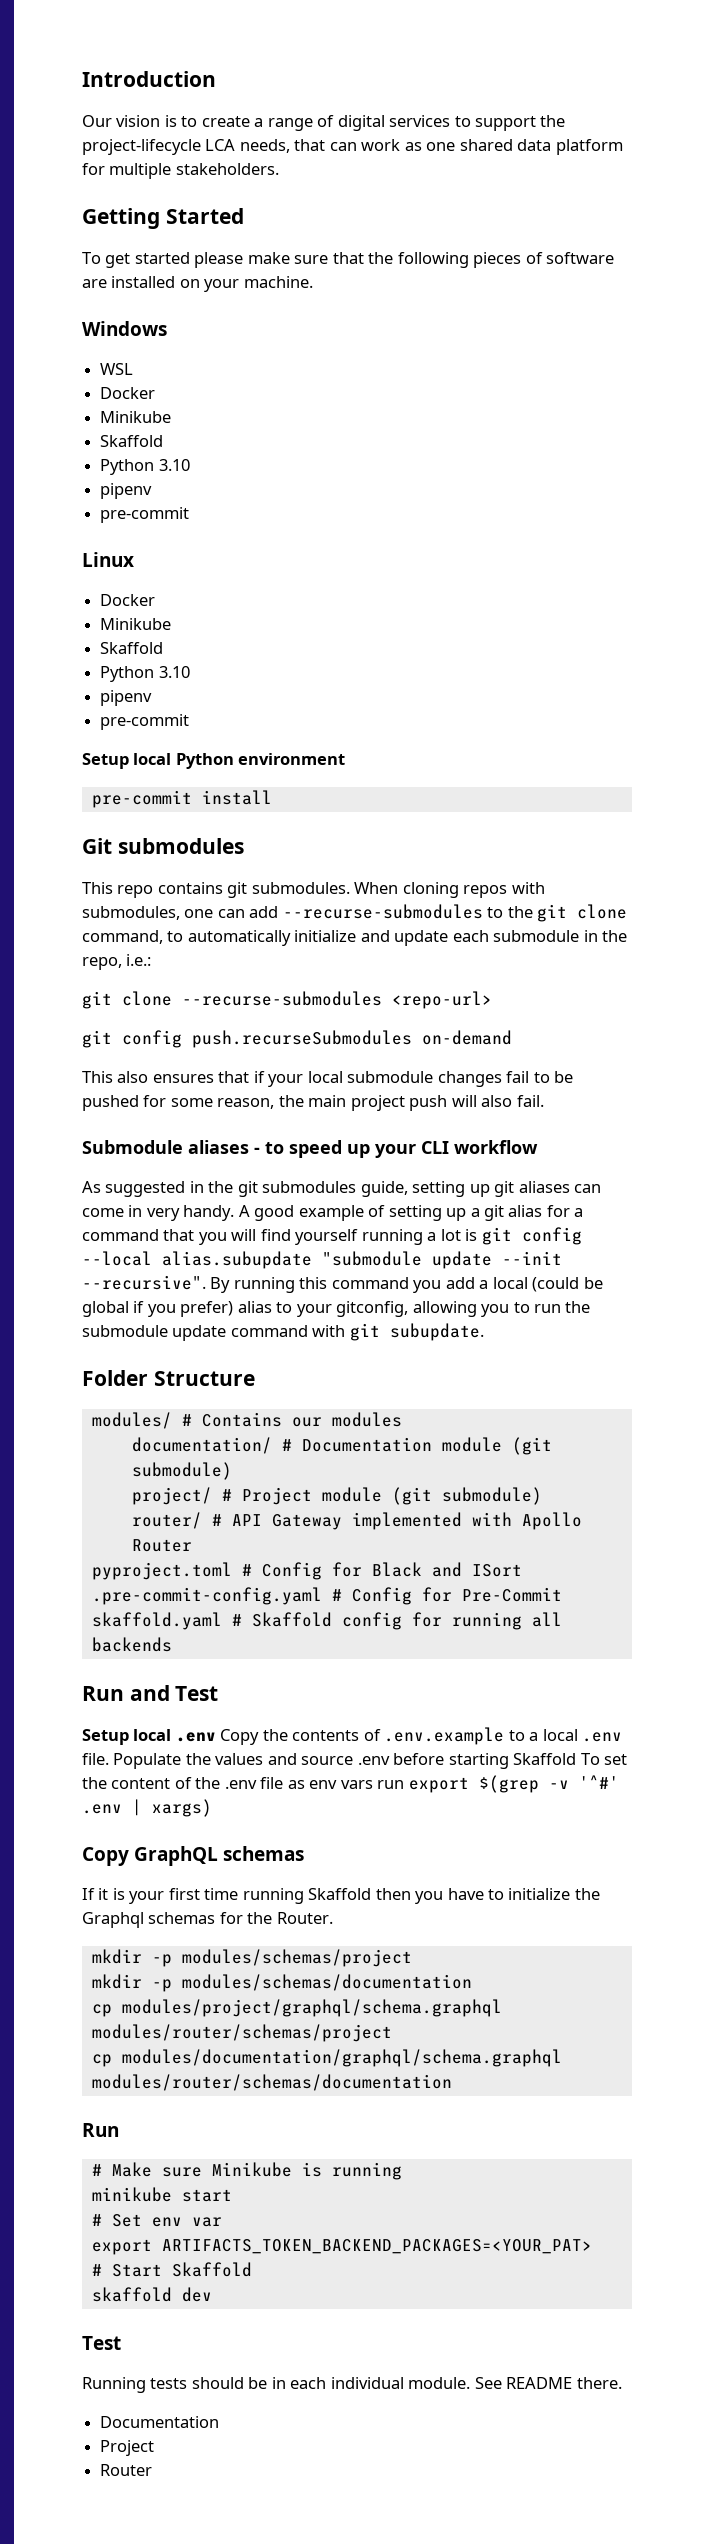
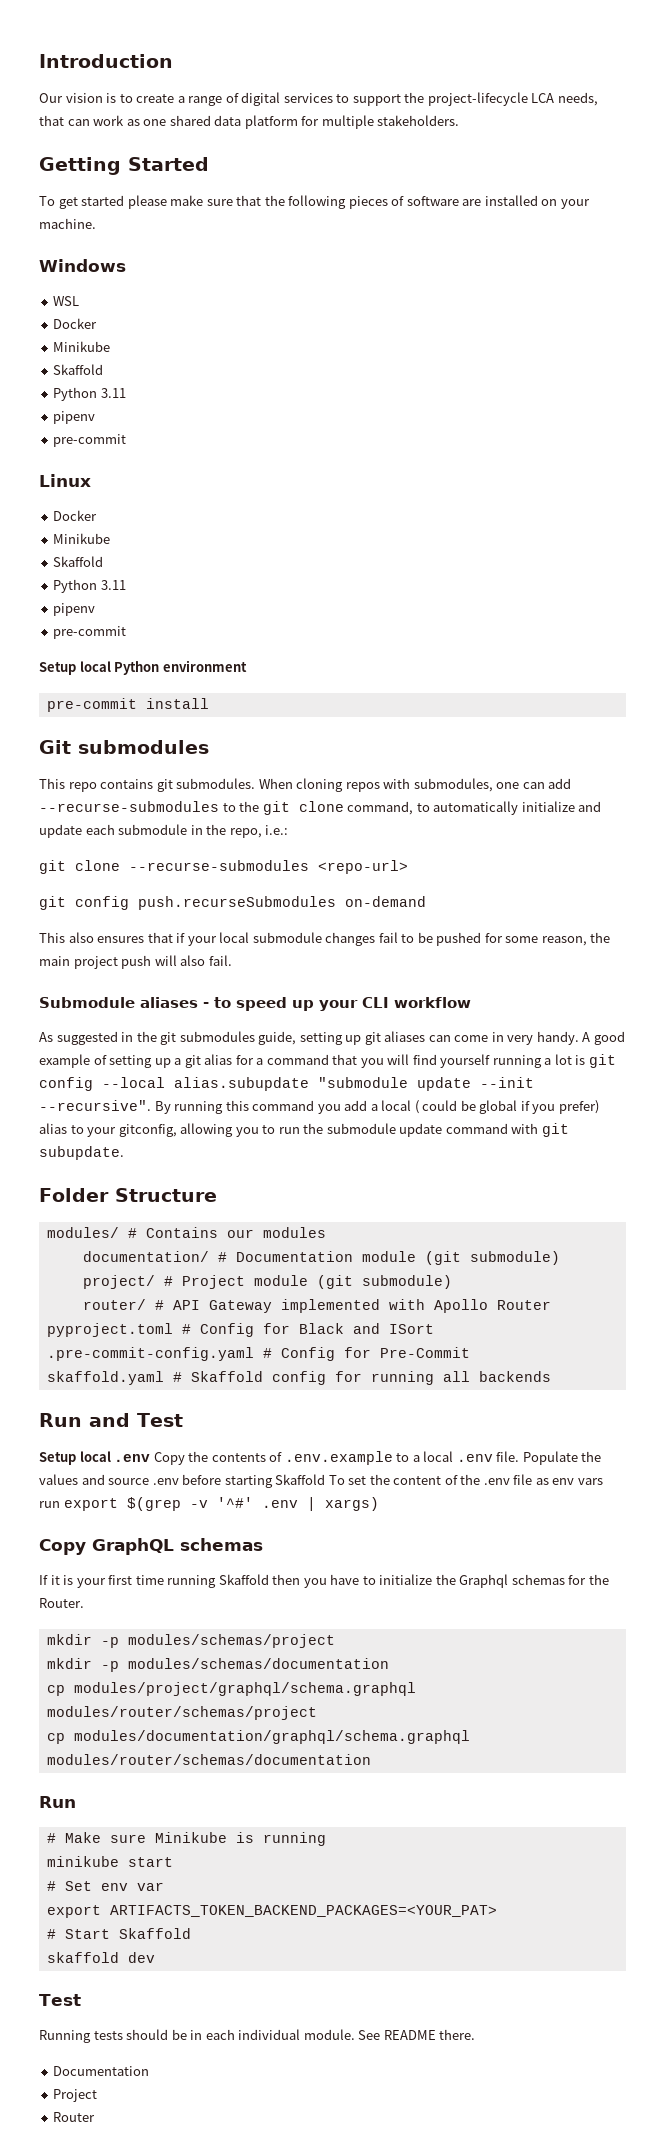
[158,459,190,471] 3.10 -> [100,388,126,398] 3.11
[158,666,190,678] 3.10 -> [100,580,126,590] 3.11
[532,1277,580,1292] (could -> [414,1100,458,1114] ( could

